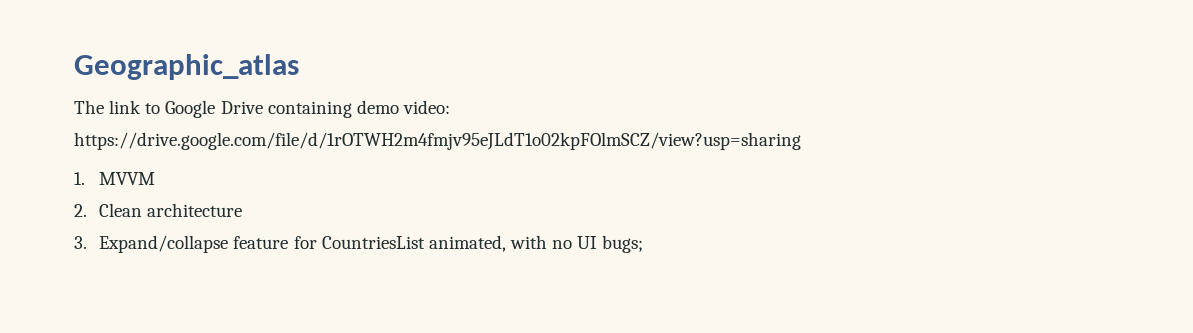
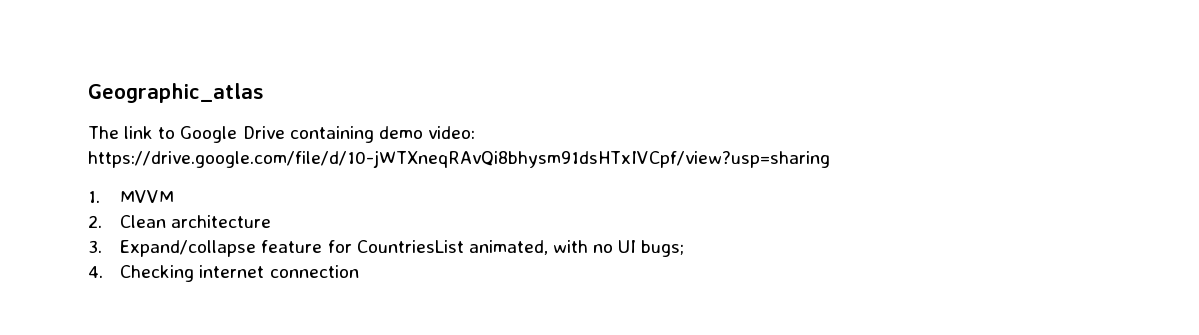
[74,132,801,150] https://drive.google.com/file/d/1rOTWH2m4fmjv95eJLdT1o02kpFOlmSCZ/view?usp=sharing -> [88,150,830,168] https://drive.google.com/file/d/10-jWTXneqRAvQi8bhysm91dsHTxIVCpf/view?usp=sharing
(644, 244) none -> [88,265,359,282] // 4. Checking internet connection

